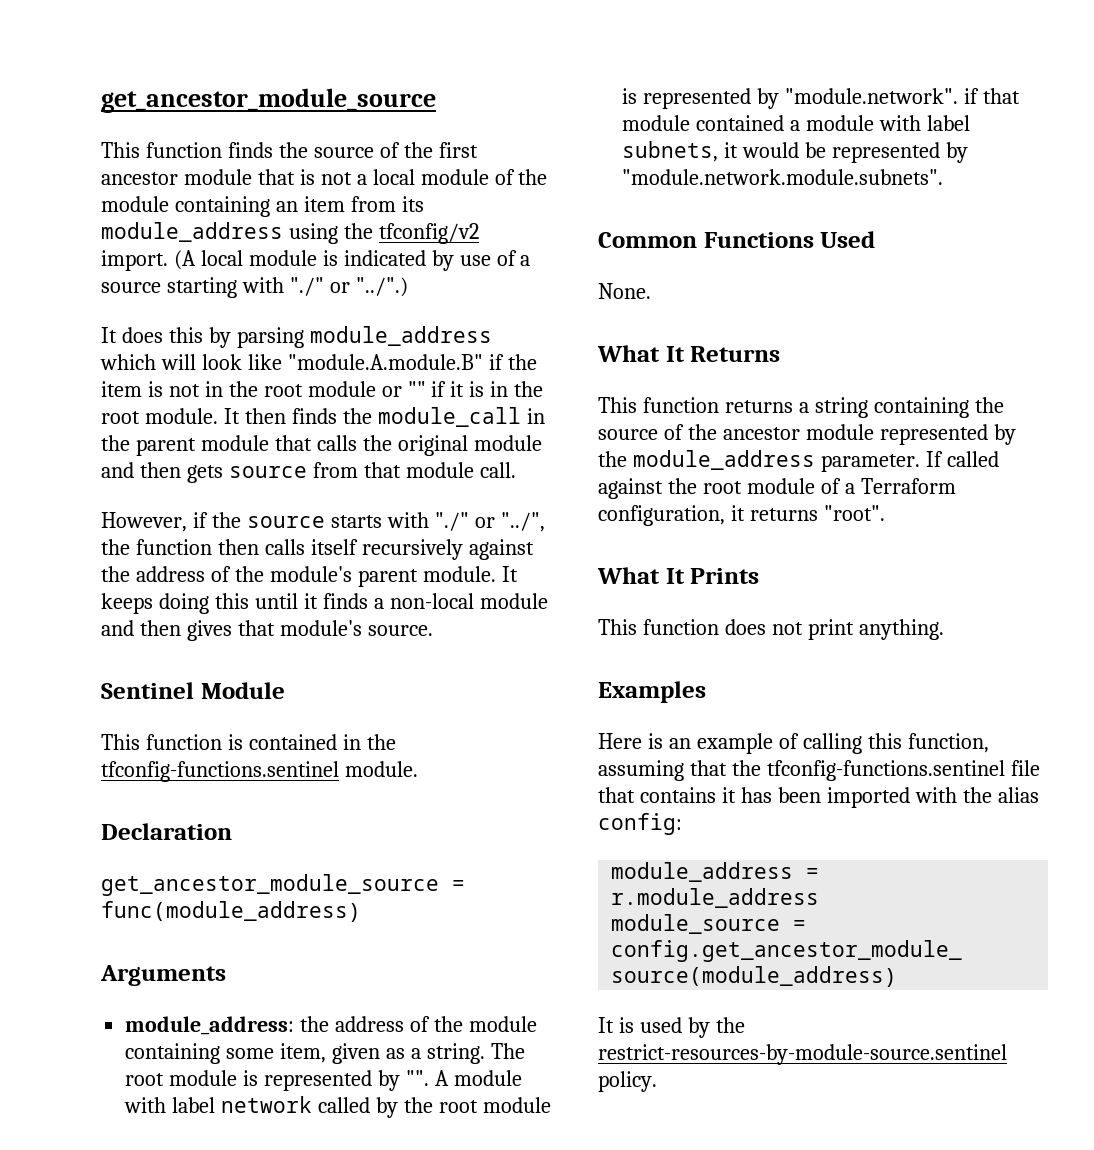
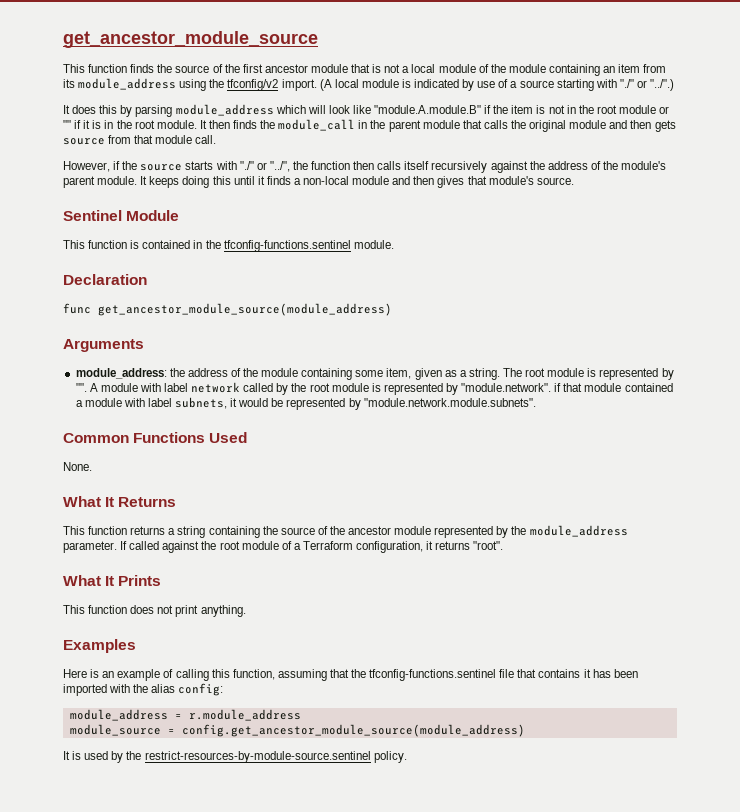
[101,874,465,896] [101,901,361,922] get_ancestor_module_source = func(module_address) -> [63,303,392,316] func get_ancestor_module_source(module_address)

